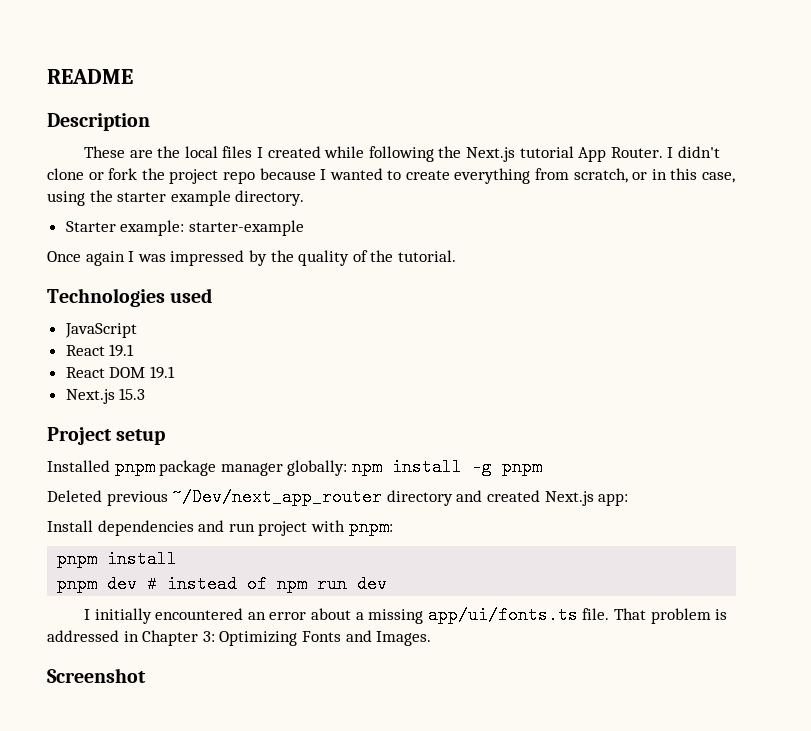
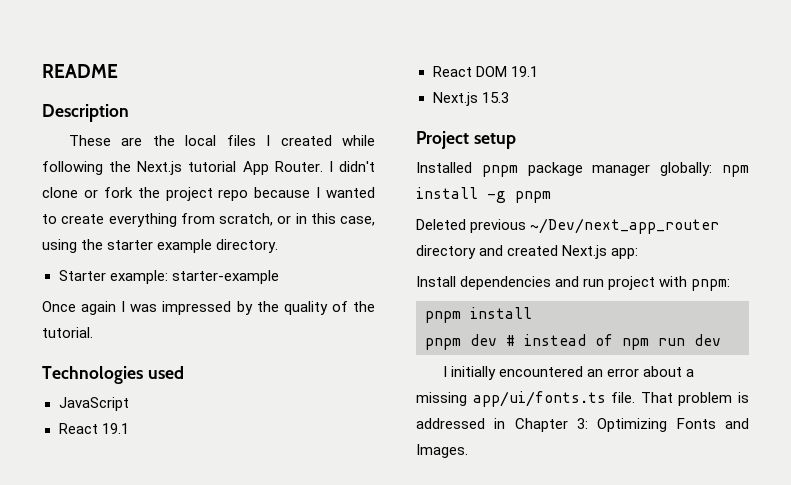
[47,668,146,683] // Screenshot -> (468, 451) none

